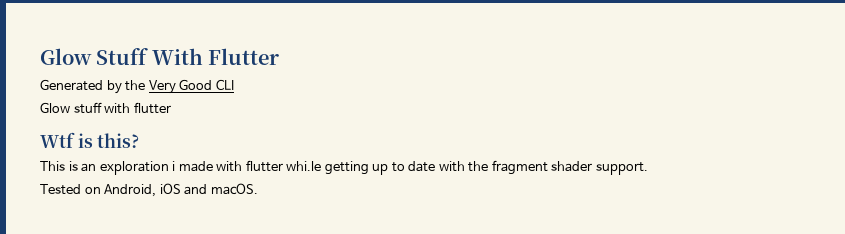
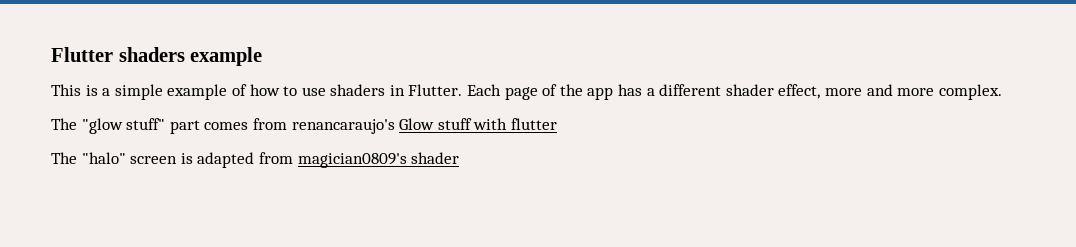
[40,48,280,65] [40,79,234,94] [40,102,171,114] [40,132,140,148] [40,160,648,175] [40,183,258,197] Glow Stuff With Flutter // Generated by the Very Good CLI // Glow stuff with flutter // Wtf is this? // This is an exploration i made with flutter whi.le getting up to date with the fragment shader support. // Tested on Android, iOS and macOS. -> [51,47,263,66] [51,84,1002,100] [51,118,557,134] [51,152,460,168] Flutter shaders example // This is a simple example of how to use shaders in Flutter. Each page of the app has a different shader effect, more and more complex. // The "glow stuff" part comes from renancaraujo's Glow stuff with flutter // The "halo" screen is adapted from magician0809's shader

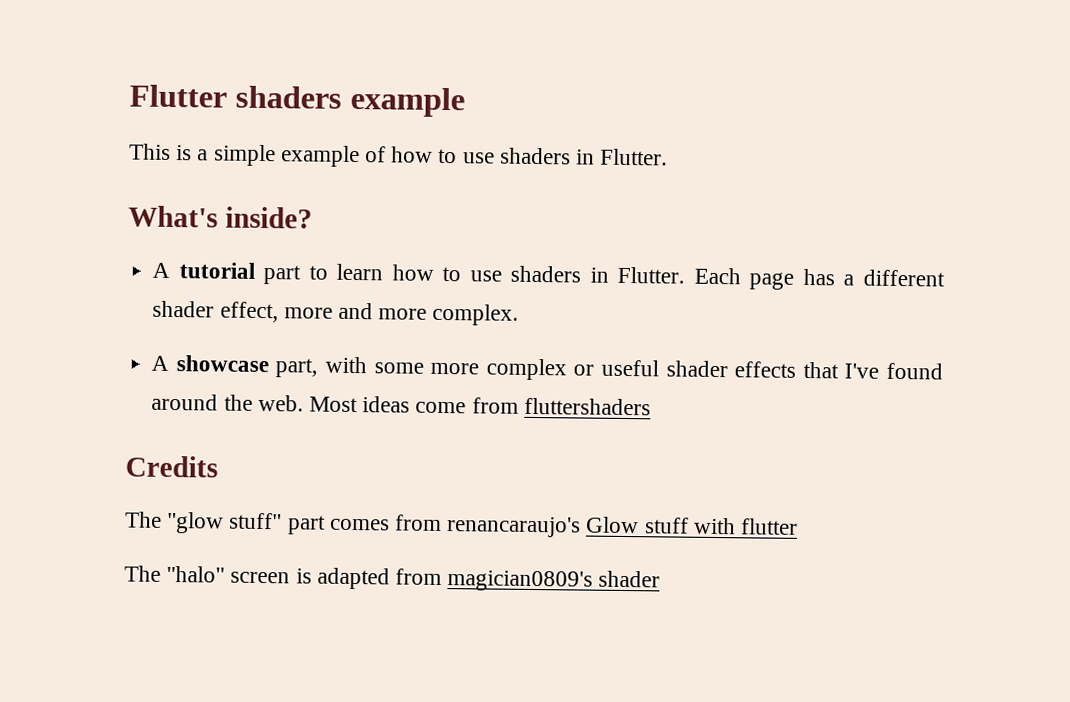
[467,84,614,100] Each page of the app -> [128,205,313,229] [152,262,795,290] // What's inside? // A tutorial part to learn how to use shaders in Flutter. Each page
(1002, 92) none -> [151,355,944,381] [151,393,651,416] [125,455,218,478] // A showcase part, with some more complex or useful shader effects that I've found around the web. Most ideas come from fluttershaders // Credits

